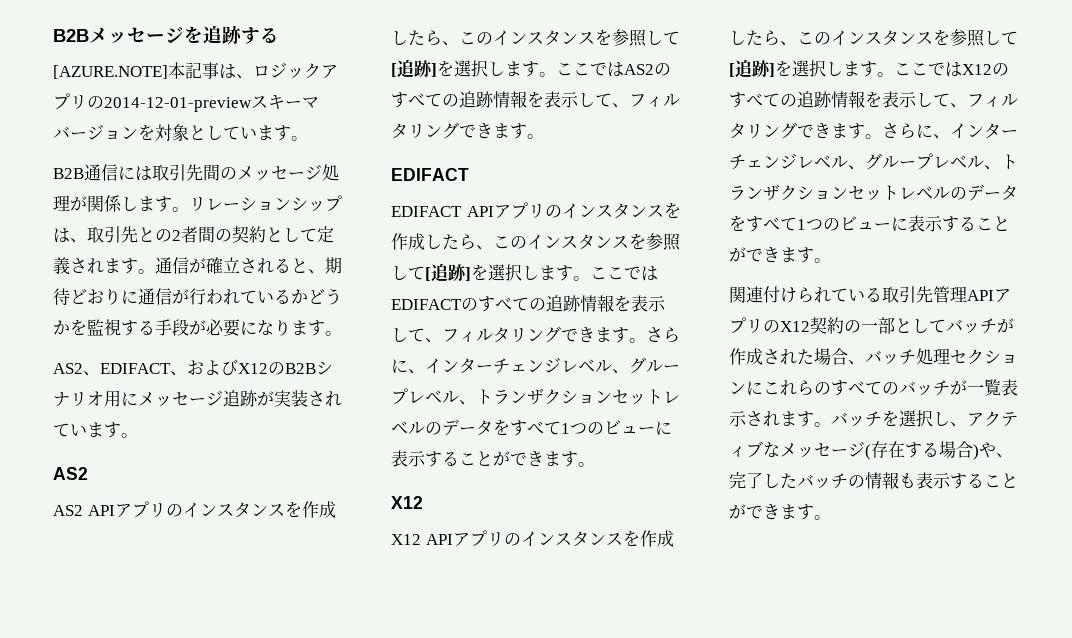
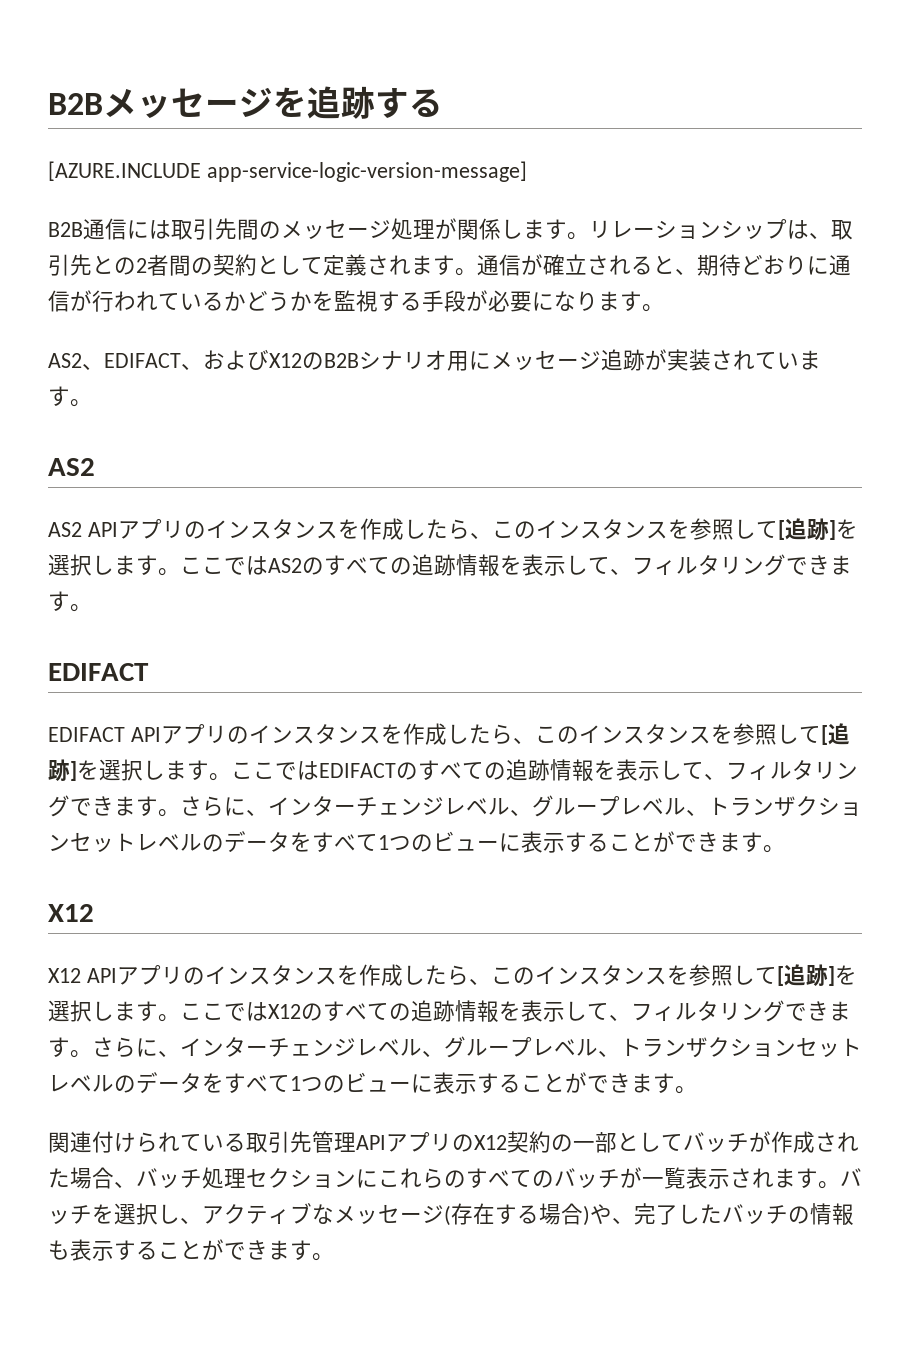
[53,62,338,79] [53,93,319,112] [53,124,308,141] [AZURE.NOTE]本記事は、ロジックアプリの2014-12-01-previewスキーマバージョンを対象としています。 -> [48,161,527,182] [AZURE.INCLUDE app-service-logic-version-message]

